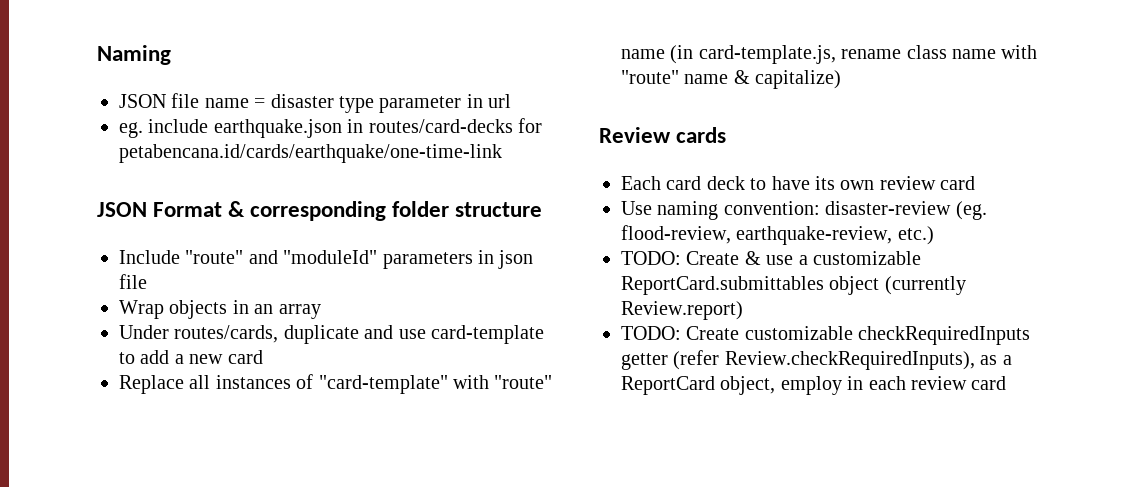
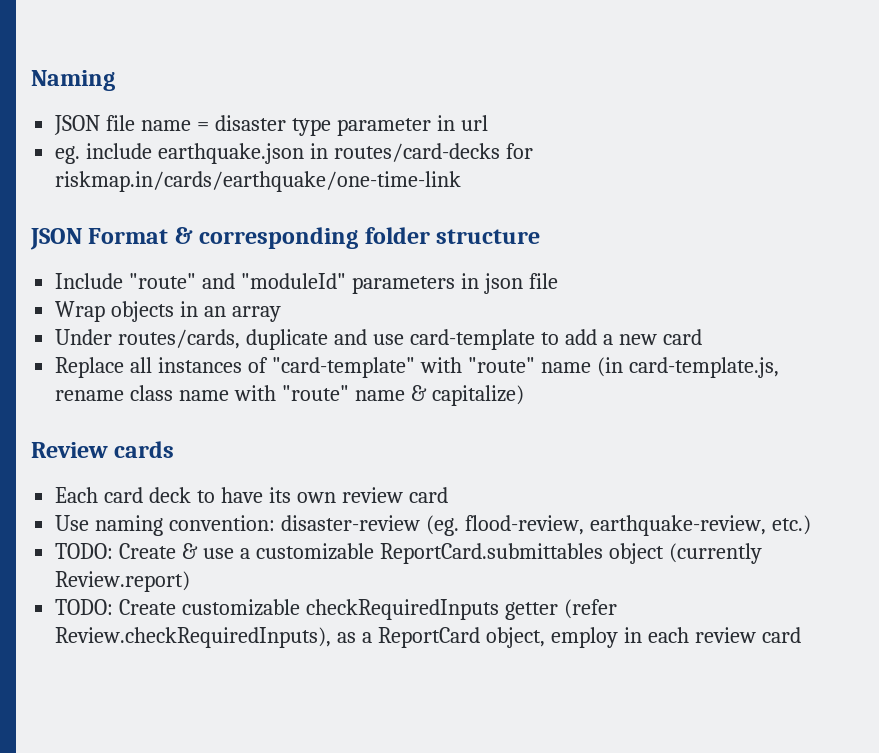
[119,144,502,163] petabencana.id/cards/earthquake/one-time-link -> [55,171,462,192] riskmap.in/cards/earthquake/one-time-link

